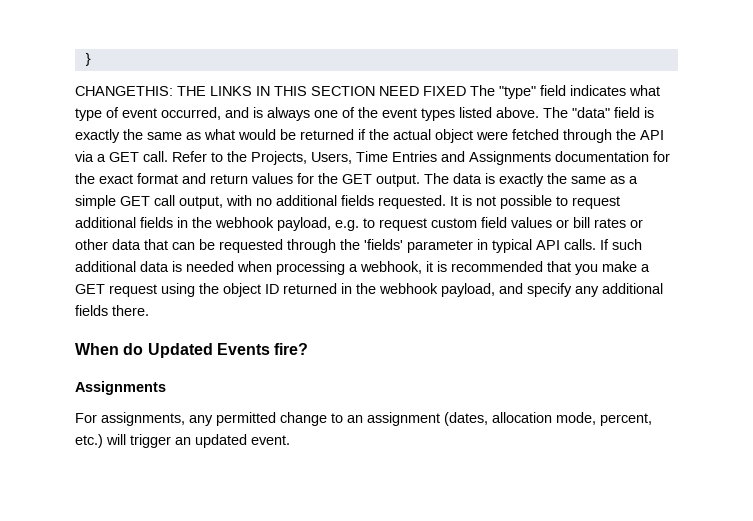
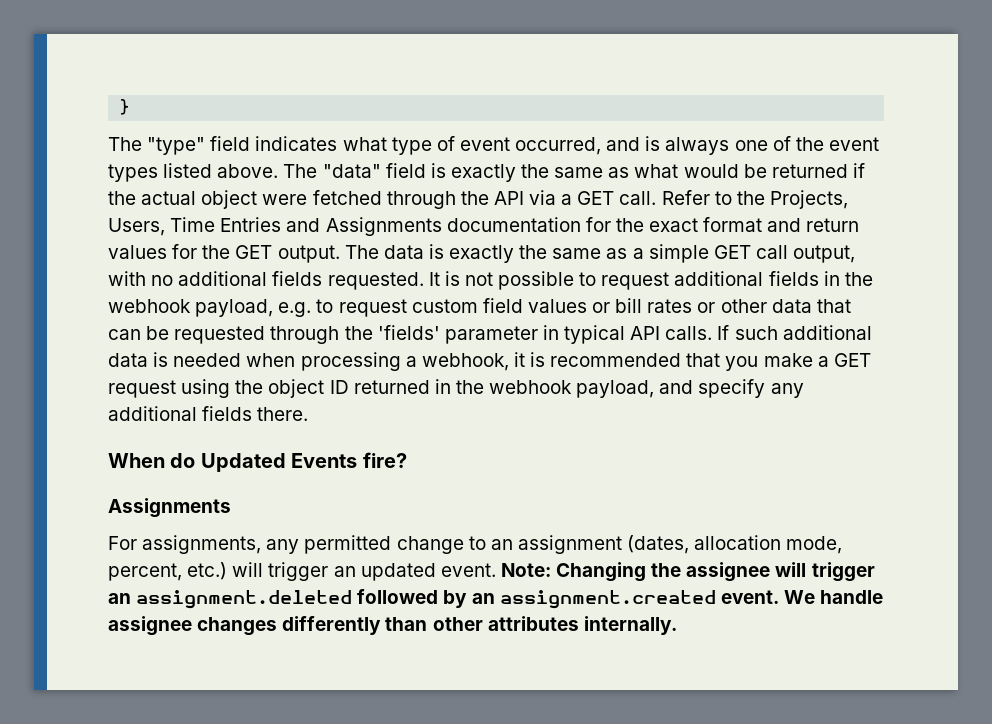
[75,86,466,96] CHANGETHIS: THE LINKS IN THIS SECTION NEED FIXED -> (131, 107) none
(290, 440) none -> [500,562,875,582] [108,589,884,609] [108,616,677,636] Note: Changing the assignee will trigger an assignment.deleted followed by an assignment.created event. We handle assignee changes differently than other attributes internally.

